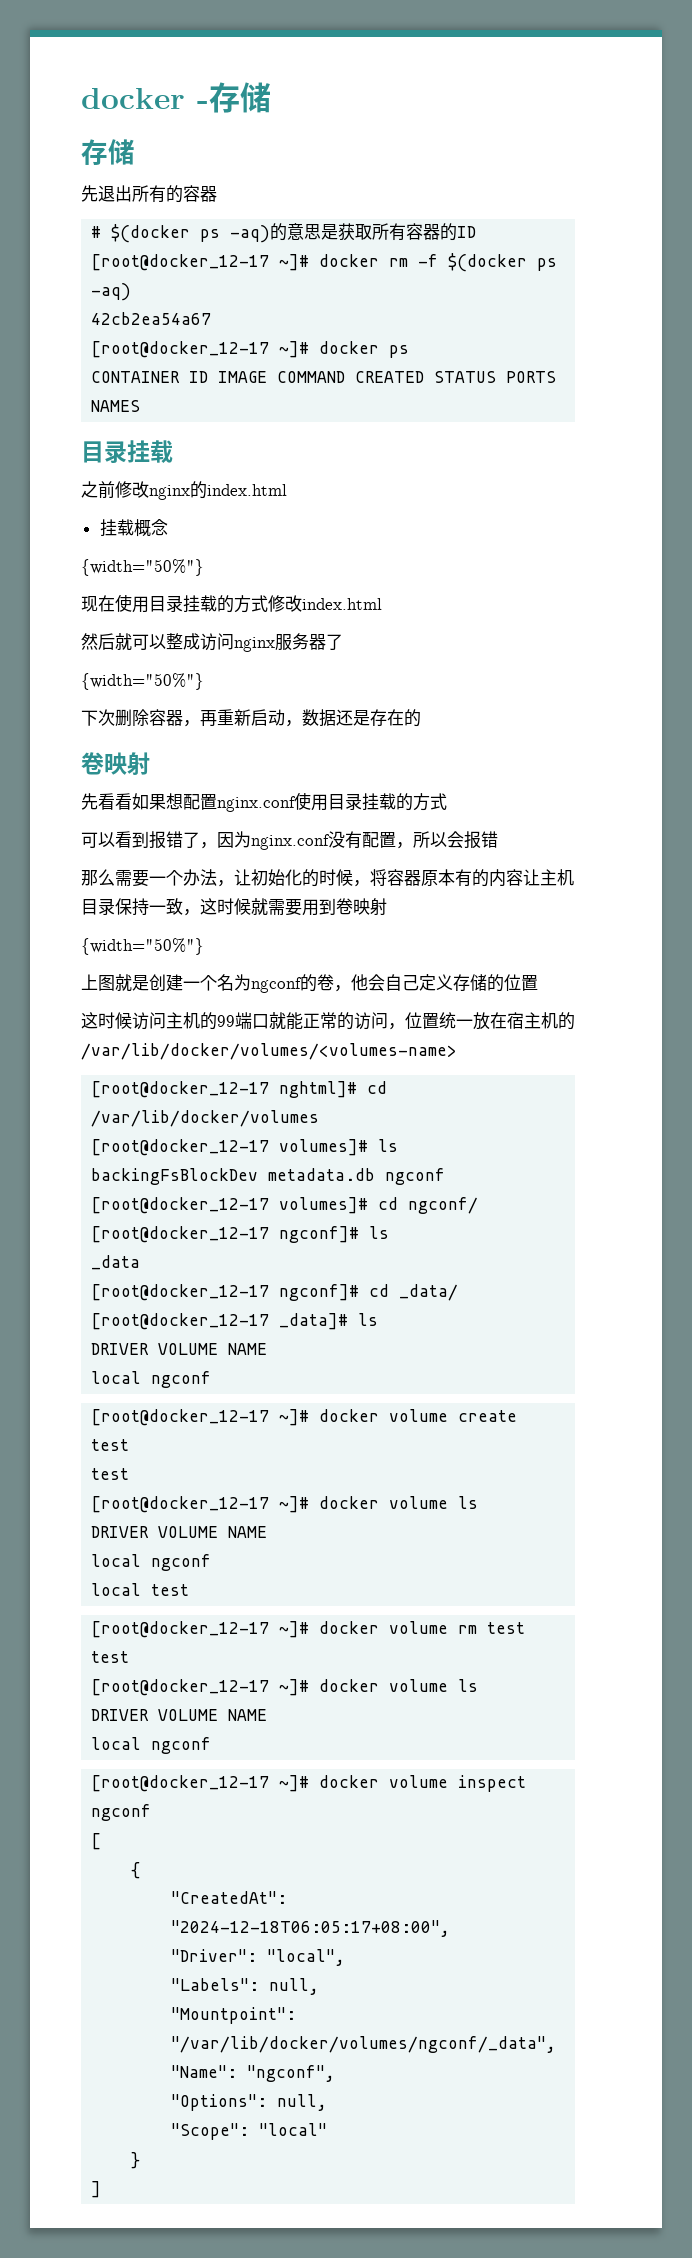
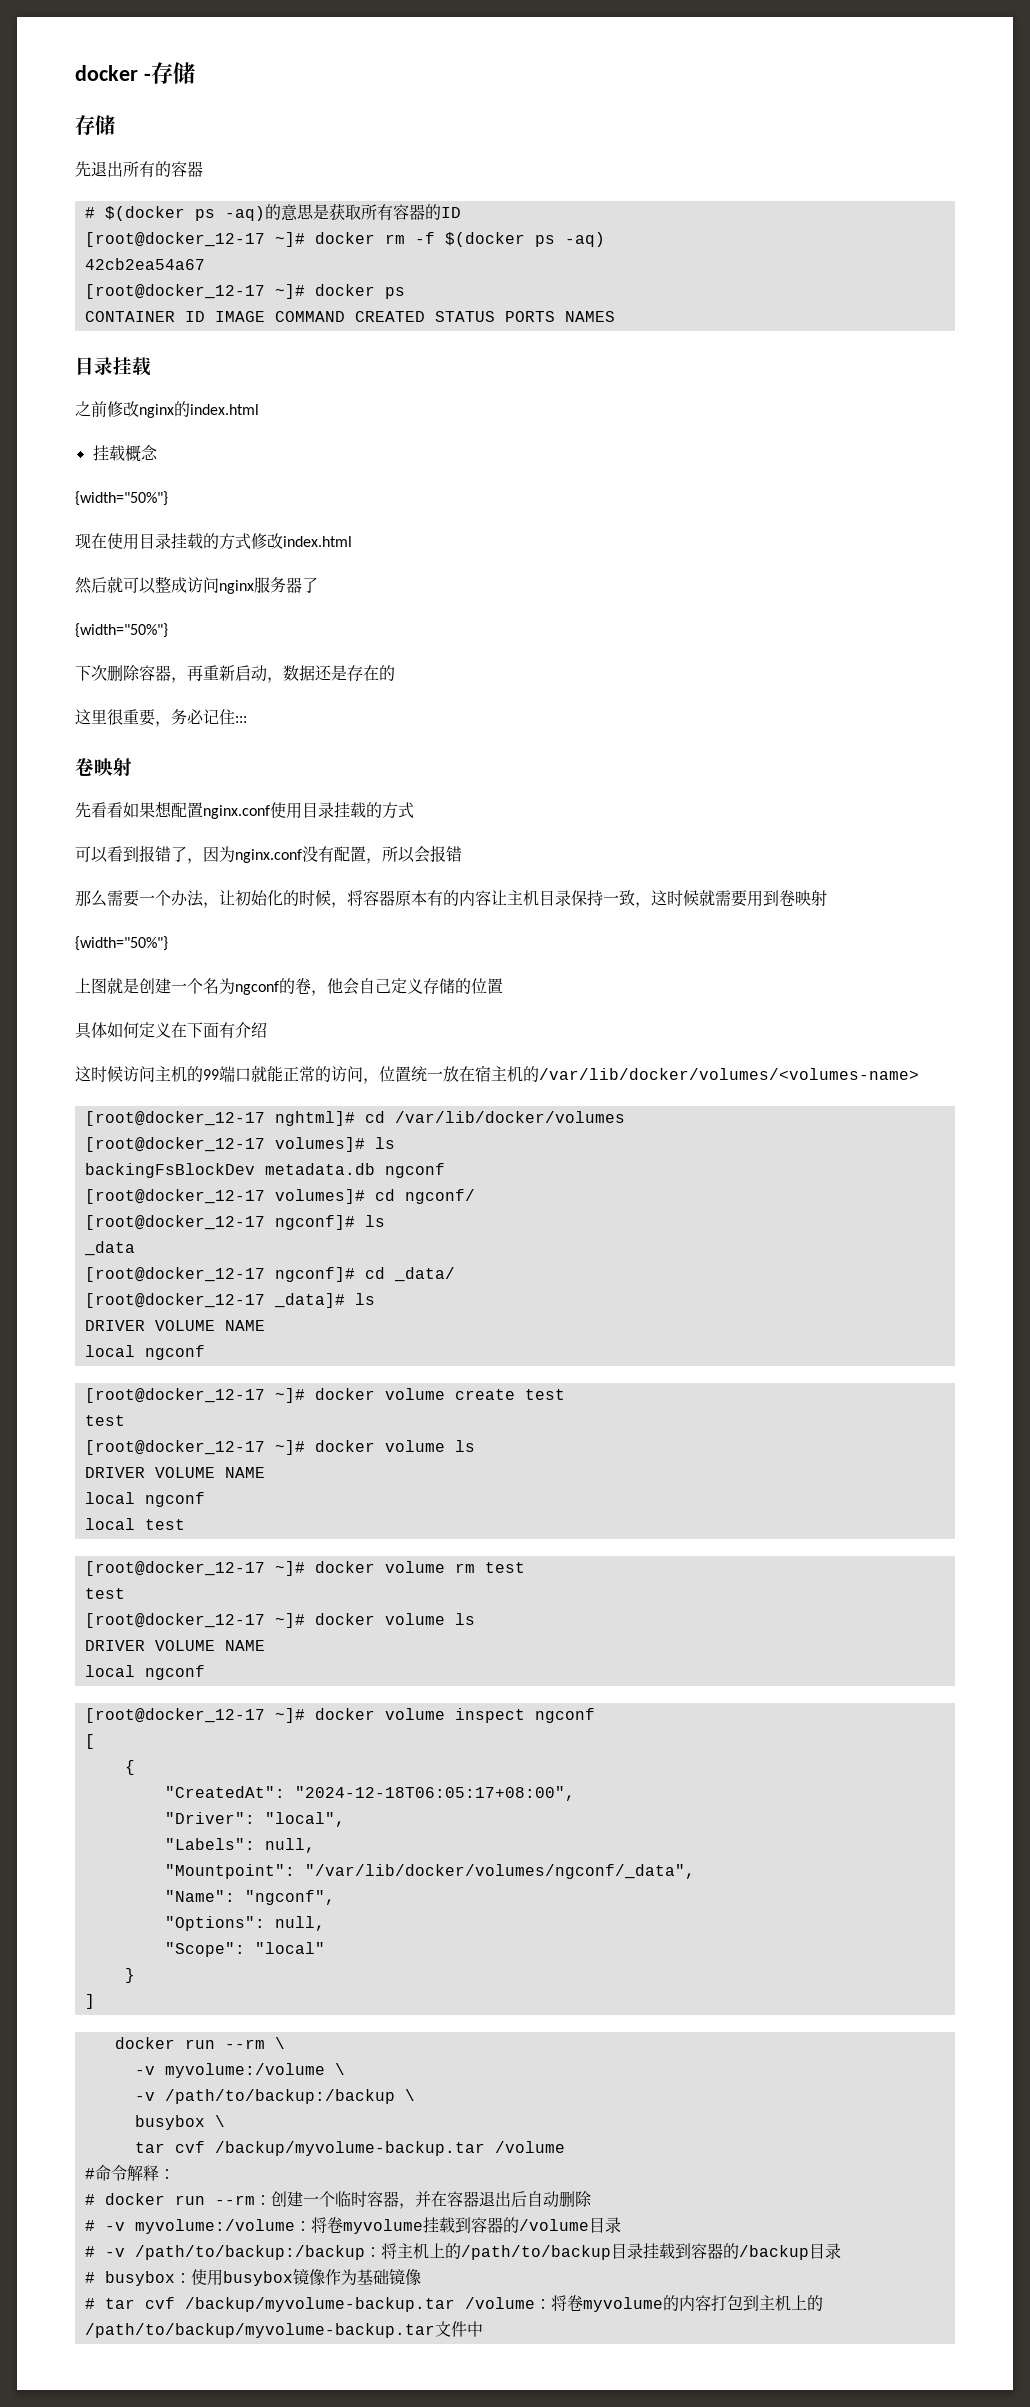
(421, 718) none -> [75,709,247,727] // 这里很重要，务必记住:::
(538, 983) none -> [75,1022,267,1039] // 具体如何定义在下面有介绍
(102, 2189) none -> [114,2037,285,2049] [134,2063,345,2078] [134,2089,415,2104] [134,2115,225,2130] [134,2141,565,2156] [84,2165,175,2181] [84,2191,592,2209] [84,2217,621,2234] [84,2243,841,2260] [84,2268,421,2286] [84,2295,823,2312] [84,2321,483,2338] // docker run --rm \ // -v myvolume:/volume \ // -v /path/to/backup:/backup \ // busybox \ // tar cvf /backup/myvolume-backup.tar /volume // #命令解释： // # docker run --rm：创建一个临时容器，并在容器退出后自动删除 // # -v myvolume:/volume：将卷myvolume挂载到容器的/volume目录 // # -v /path/to/backup:/backup：将主机上的/path/to/backup目录挂载到容器的/backup目录 // # busybox：使用busybox镜像作为基础镜像 // # tar cvf /backup/myvolume-backup.tar /volume：将卷myvolume的内容打包到主机上的/path/to/backup/myvolume-backup.tar文件中

